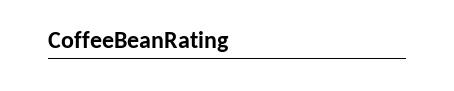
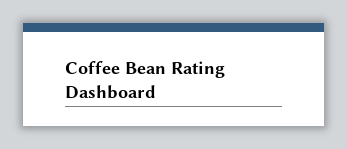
[48,31,229,52] CoffeeBeanRating -> [65,61,225,78] [65,85,156,99] Coffee Bean Rating Dashboard

